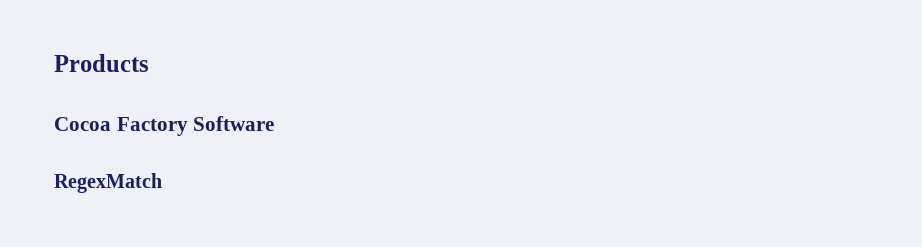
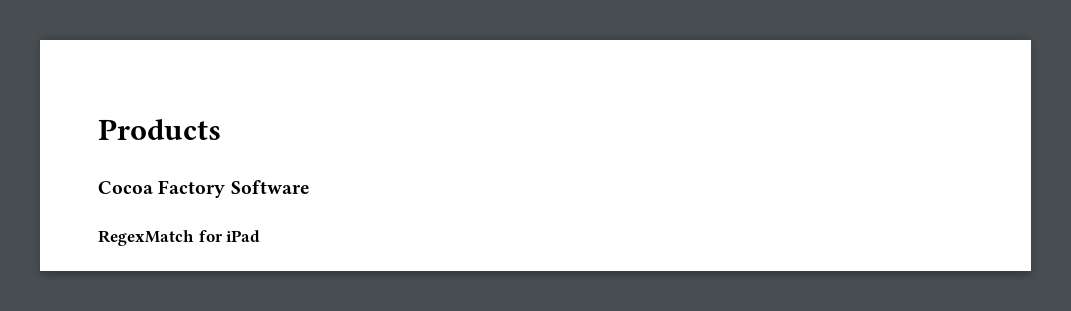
(162, 183) none -> [198,230,261,242] for iPad

